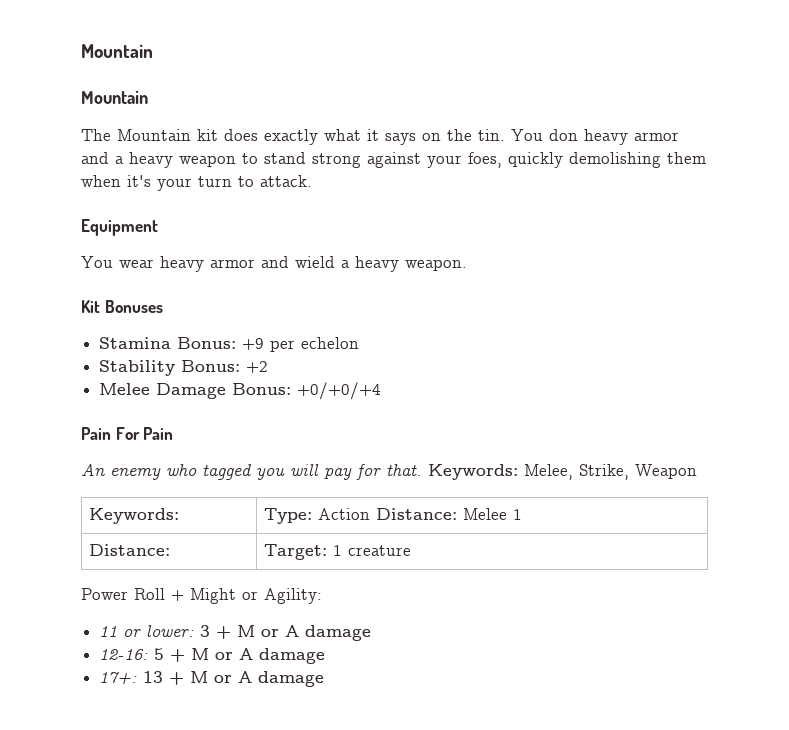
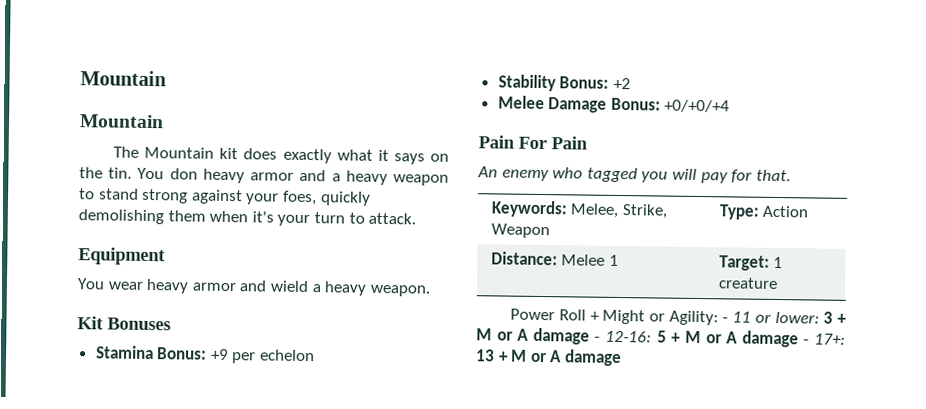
(422, 470) none -> (791, 175) //
[88,508,179,524] // Keywords: -> (550, 231) none
(370, 514) none -> (810, 211) //
[88,544,170,556] // Distance: -> (619, 260) none
(322, 596) // -> [722,317,729,323] -
(372, 633) // -> [594,336,601,342] -
(326, 656) // -> [803,339,810,345] -

